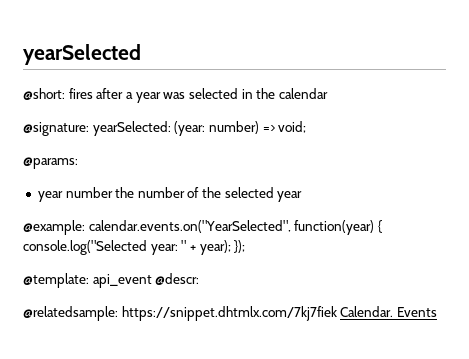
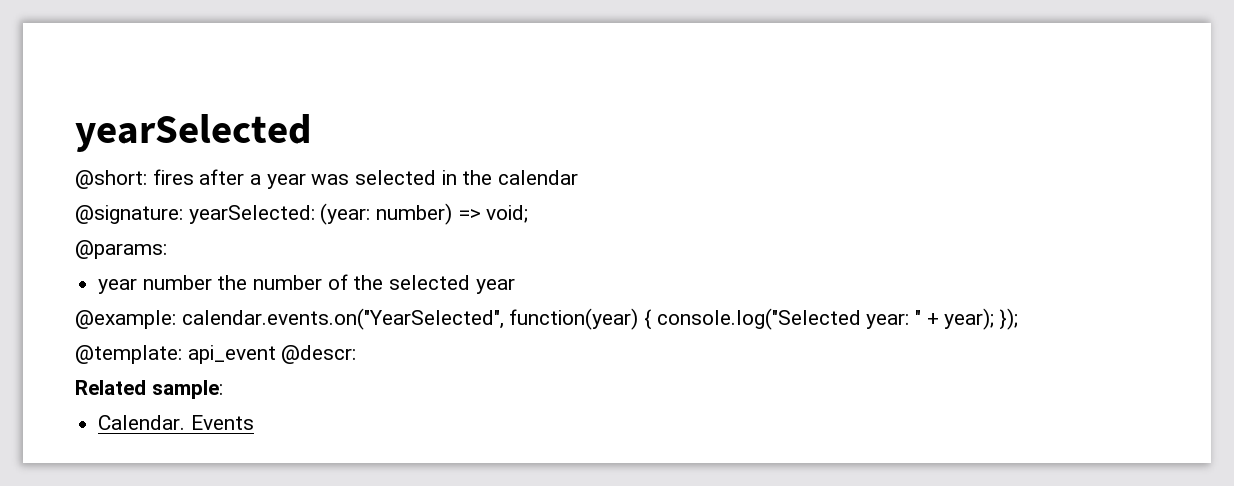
[23,306,337,321] @relatedsample: https://snippet.dhtmlx.com/7kj7fiek -> [75,380,223,399] Related sample: //

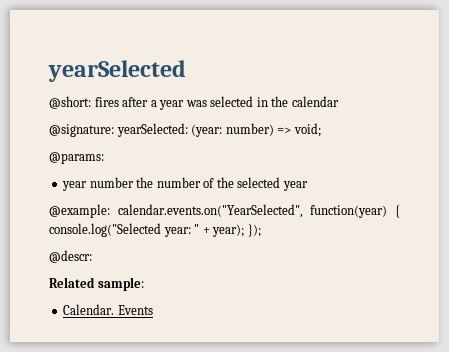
[75,345,276,364] @template: api_event -> (261, 230) none

